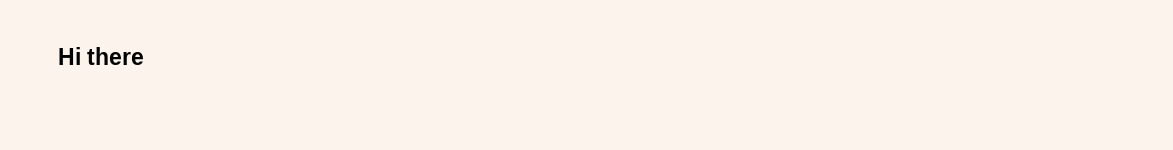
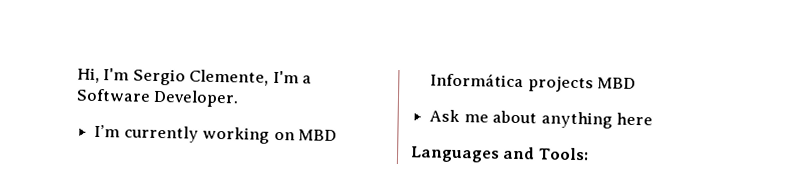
[58,47,145,65] Hi there -> [77,67,313,86] [76,88,240,108] [94,124,337,144] [430,72,637,93] [429,109,653,129] [410,146,589,163] Hi, I'm Sergio Clemente, I'm a Software Developer. // I’m currently working on MBD Informática projects MBD // Ask me about anything here // Languages and Tools:

